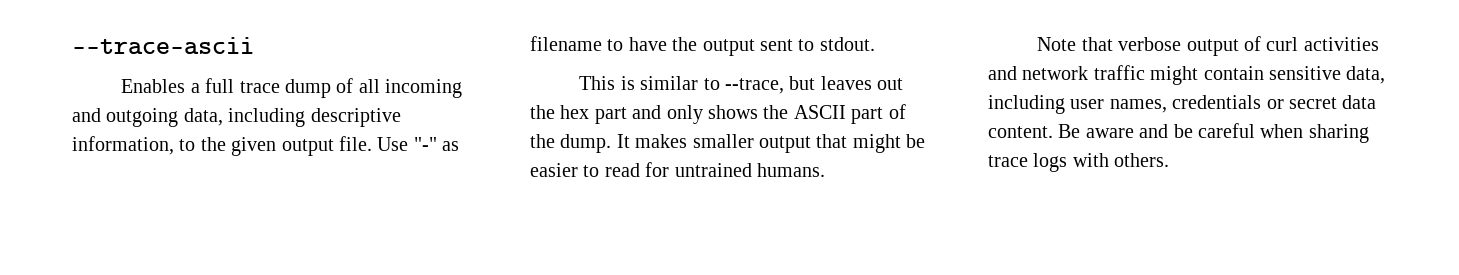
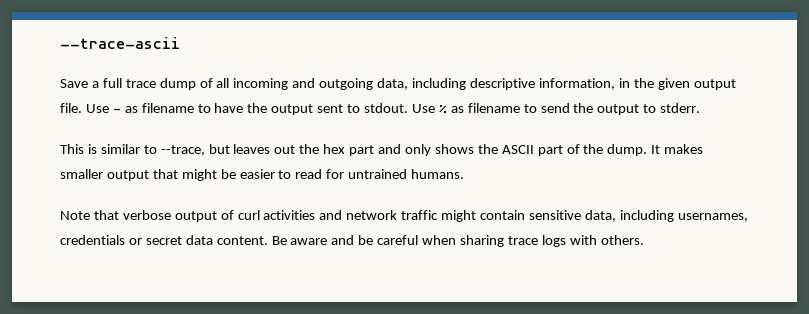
[121,79,186,93] Enables -> [60,79,88,88] Save
[179,139,196,151] to -> [618,78,630,88] in
[413,137,437,151] "-" -> [112,109,121,113] -
(875, 44) none -> [411,103,701,115] Use % as filename to send the output to stderr.
[1070,99,1167,113] user names, -> [677,213,748,222] usernames,

